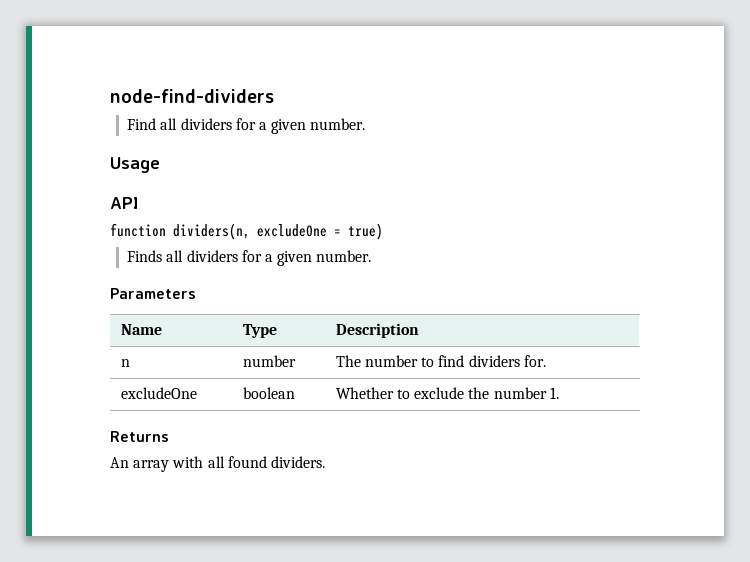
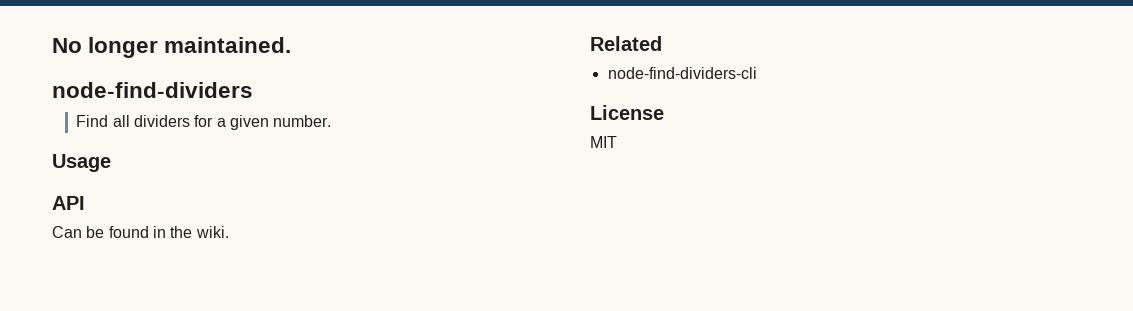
(110, 96) none -> [52,37,292,58] No longer maintained. //
[110,223,383,240] [127,250,372,266] [110,288,196,299] [120,324,162,335] [242,324,277,338] [335,323,419,338] [120,359,130,367] [242,355,296,367] [335,355,546,367] [120,387,197,399] [242,387,295,399] [335,387,559,399] [110,431,169,442] [110,456,325,472] function dividers(n, excludeOne = true) // Finds all dividers for a given number. // Parameters // Name | Type | Description // n | number | The number to find dividers for. // excludeOne | boolean | Whether to exclude the number 1. // Returns // An array with all found dividers. -> [52,226,229,238] [590,36,662,51] [607,67,757,79] [590,105,664,120] [590,136,617,148] Can be found in the wiki. // Related // node-find-dividers-cli // License // MIT

